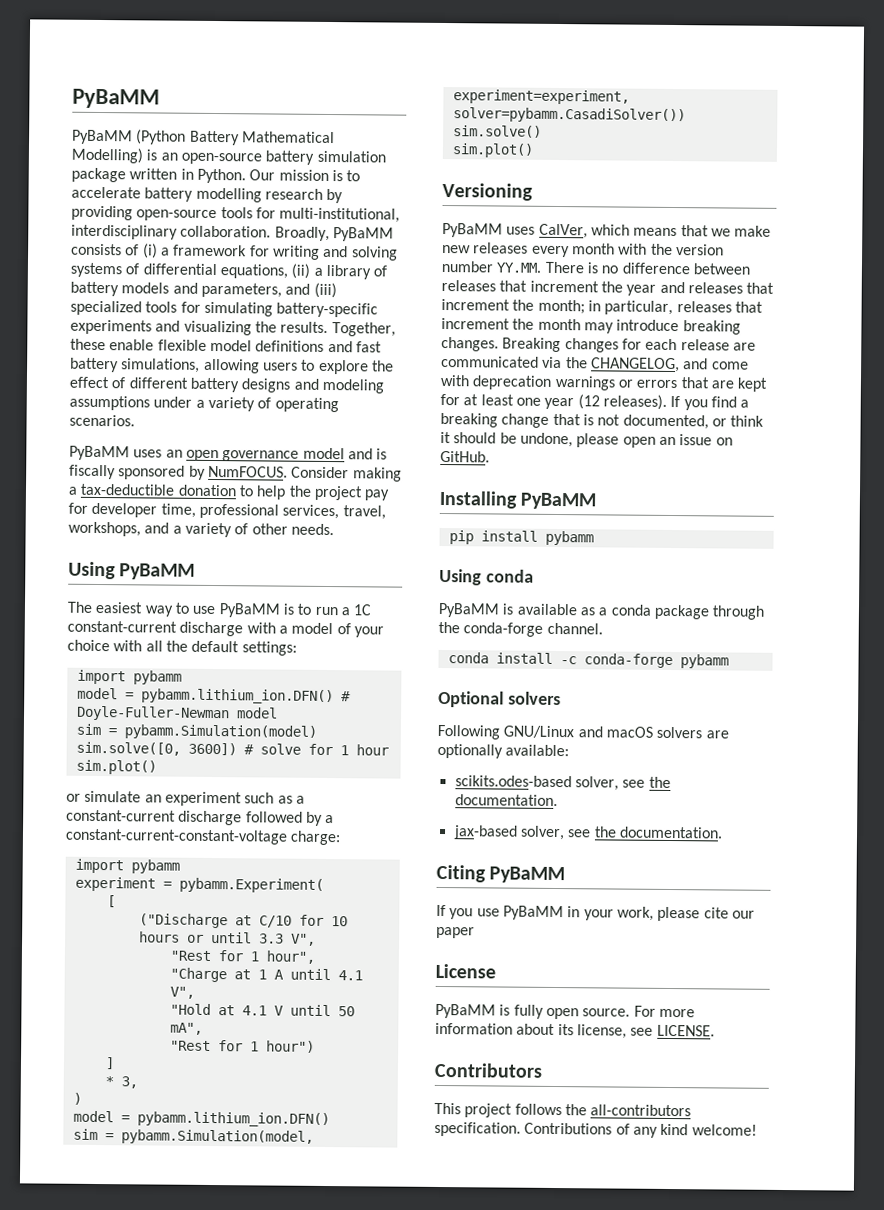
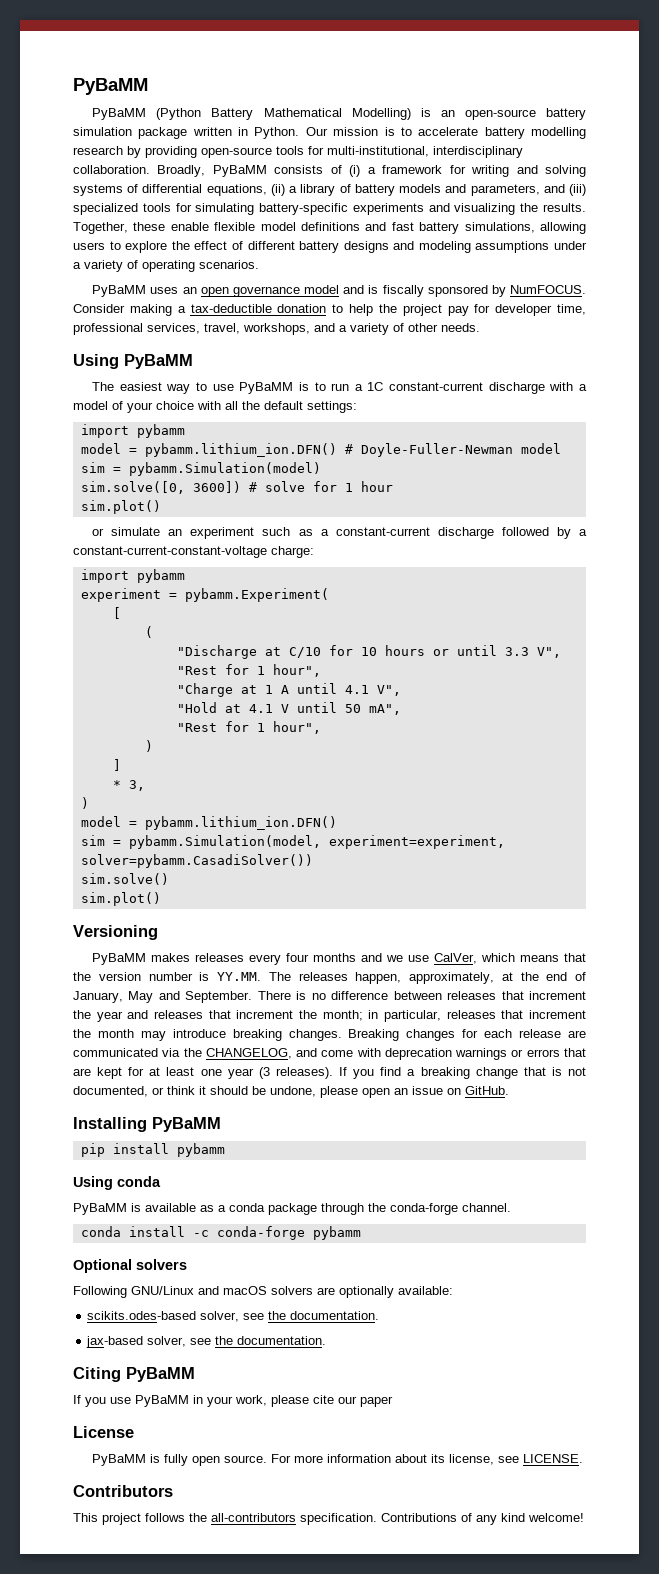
[138,913,228,929] ("Discharge -> [144,626,153,638] [176,645,257,659] ( // "Discharge
[265,1040,315,1053] hour") -> [272,721,321,734] [144,740,153,752] hour", // )
[506,223,772,239] [442,242,724,258] [441,260,542,273] uses CalVer, which means that we make new releases every month with the version number YY.MM. -> [151,953,587,965] [73,972,586,984] [73,991,253,1003] makes releases every four months and we use CalVer, which means that the version number is YY.MM. The releases happen, approximately, at the end of January, May and September.
[577,394,600,410] (12 -> [258,1067,270,1079] (3

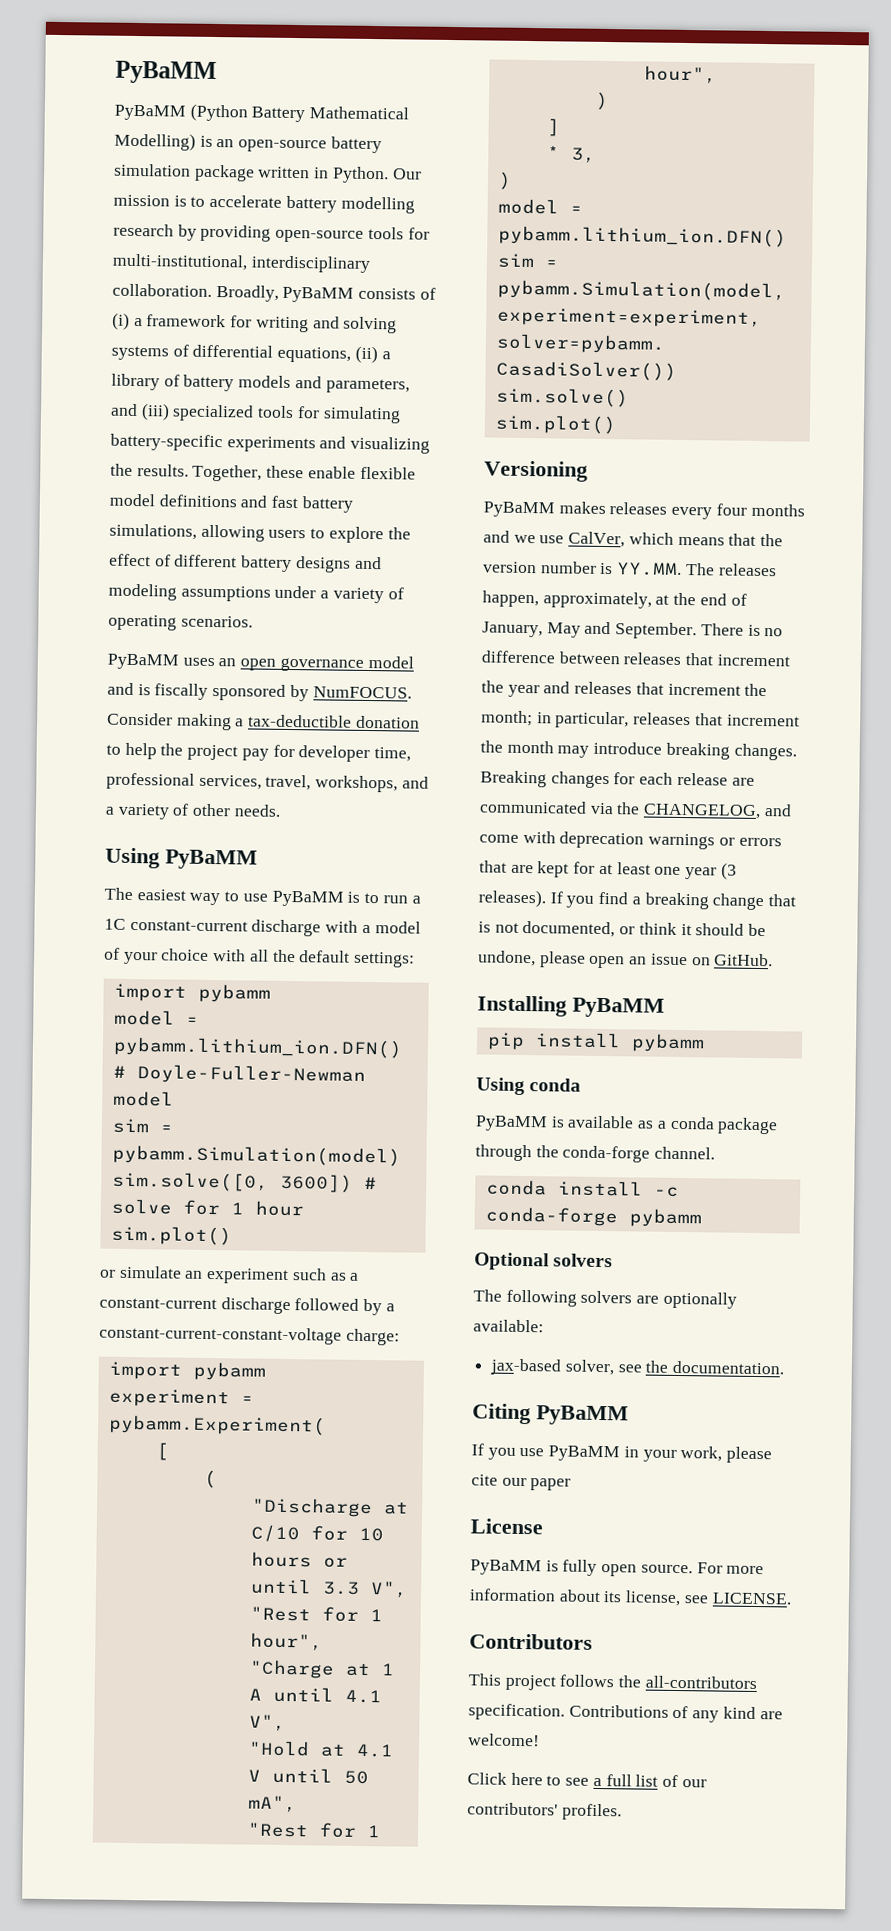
[73,1286,267,1298] Following GNU/Linux and macOS -> [473,1289,577,1307] The following
[87,1311,380,1322] // scikits.odes-based solver, see the documentation. -> (544, 1326) none
(525, 1517) none -> [759,1711,783,1720] are
(584, 1517) none -> [467,1772,707,1788] [467,1802,622,1821] // Click here to see a full list of our contributors' profiles.

